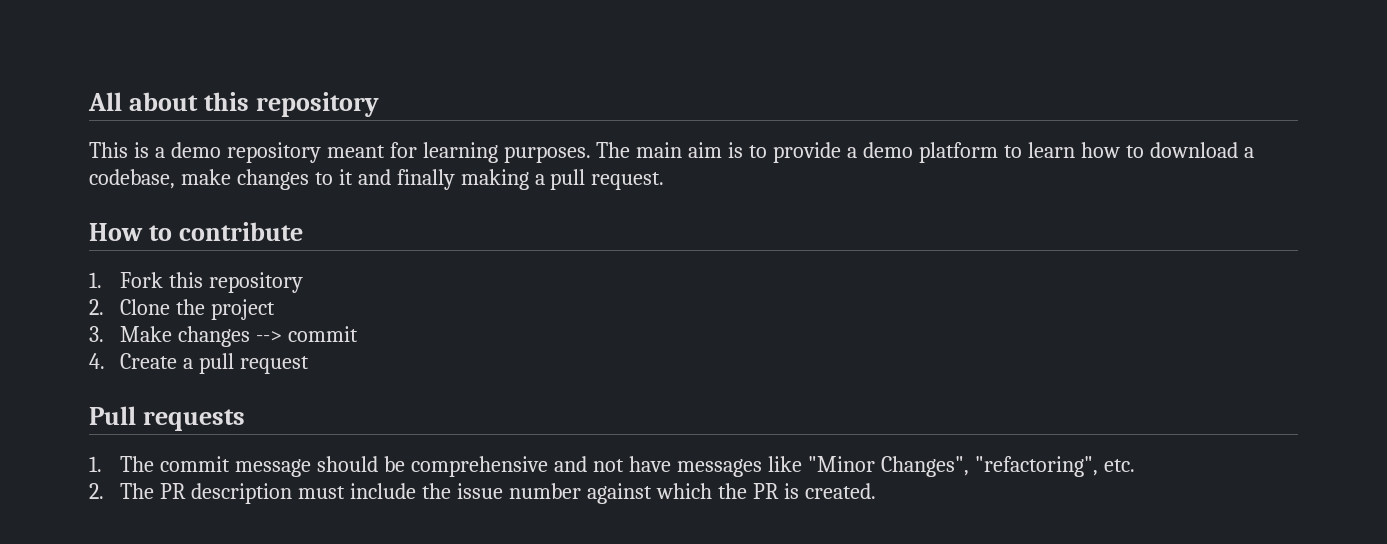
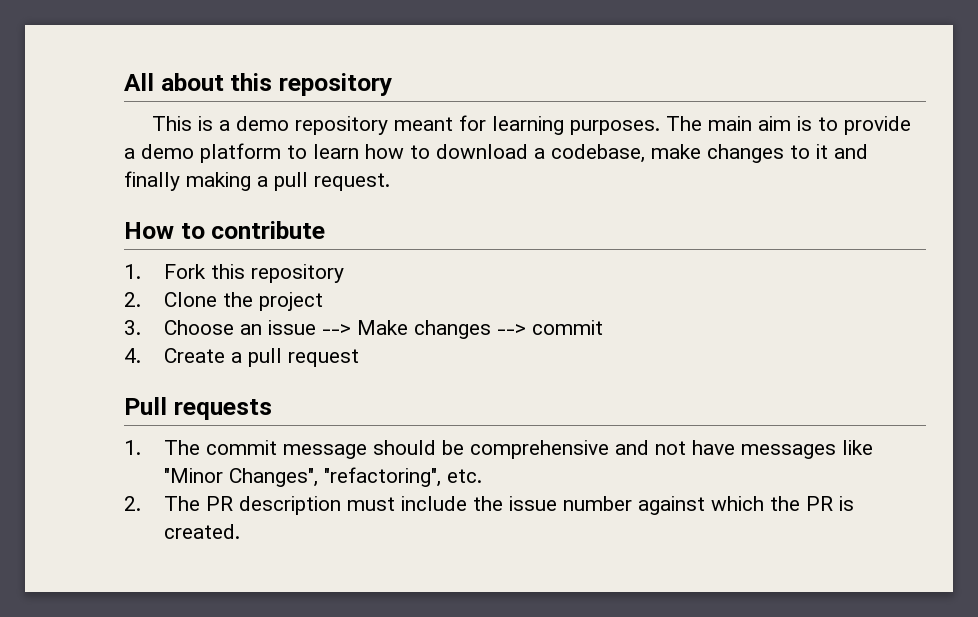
(104, 334) none -> [163,320,351,335] Choose an issue -->

